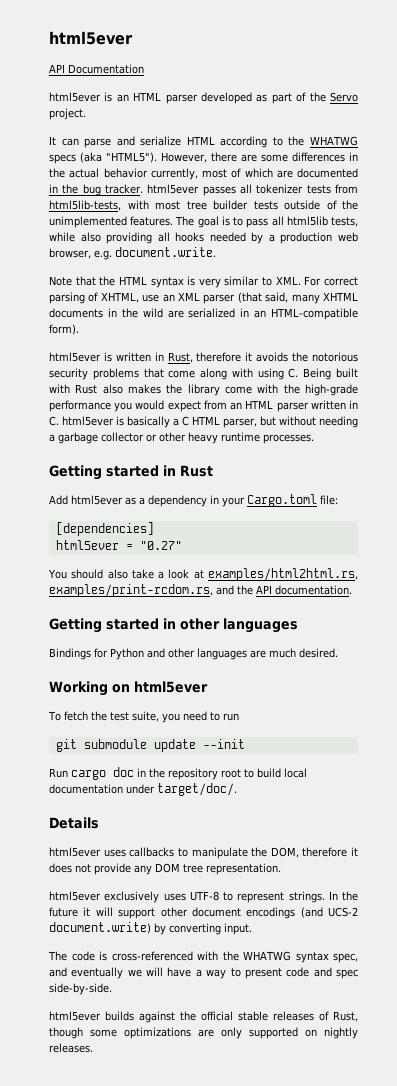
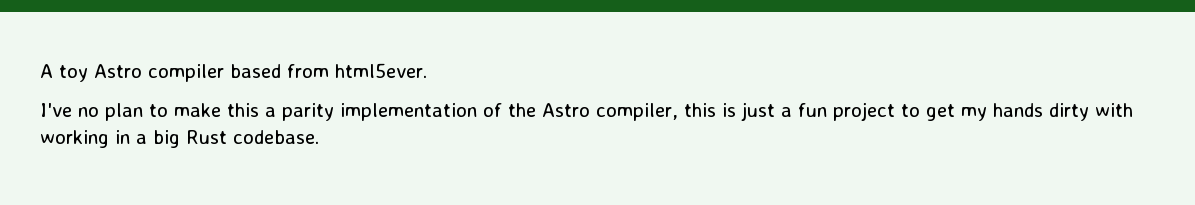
[49,31,133,45] [49,64,144,74] [49,92,358,104] [49,108,86,120] [49,136,358,148] [49,152,358,164] [49,168,358,180] [49,184,358,196] [49,200,358,211] [49,216,359,228] [49,232,358,244] [49,247,216,260] [49,276,358,288] [49,292,358,304] [49,308,358,320] [49,324,79,335] [49,352,358,363] [49,368,358,380] [49,384,358,396] [49,400,359,412] [49,416,358,428] [49,432,314,444] [49,465,213,480] [49,494,338,507] [55,522,154,536] [55,540,182,550] [48,568,358,581] [49,584,352,597] [49,618,298,633] [49,648,338,660] [49,681,208,696] [48,711,239,723] [55,739,245,752] [49,767,307,780] [49,783,237,796] [49,817,99,829] [49,847,358,859] [49,863,281,875] [49,891,358,903] [49,907,358,919] [49,922,252,935] [48,951,358,963] [49,967,359,979] [49,983,112,995] [49,1011,358,1023] [49,1027,358,1039] [49,1043,93,1053] html5ever // API Documentation // html5ever is an HTML parser developed as part of the Servo project. // It can parse and serialize HTML according to the WHATWG specs (aka "HTML5"). However, there are some differences in the actual behavior currently, most of which are documented in the bug tracker. html5ever passes all tokenizer tests from html5lib-tests, with most tree builder tests outside of the unimplemented features. The goal is to pass all html5lib tests, while also providing all hooks needed by a production web browser, e.g. document.write. // Note that the HTML syntax is very similar to XML. For correct parsing of XHTML, use an XML parser (that said, many XHTML documents in the wild are serialized in an HTML-compatible form). // html5ever is written in Rust, therefore it avoids the notorious security problems that come along with using C. Being built with Rust also makes the library come with the high-grade performance you would expect from an HTML parser written in C. html5ever is basically a C HTML parser, but without needing a garbage collector or other heavy runtime processes. // Getting started in Rust // Add html5ever as a dependency in your Cargo.toml file: // [dependencies] // html5ever = "0.27" // You should also take a look at examples/html2html.rs, examples/print-rcdom.rs, and the API documentation. // Getting started in other languages // Bindings for Python and other languages are much desired. // Working on html5ever // To fetch the test suite, you need to run // git submodule update --init // Run cargo doc in the repository root to build local documentation under target/doc/. // Details // html5ever uses callbacks to manipulate the DOM, therefore it does not provide any DOM tree representation. // html5ever exclusively uses UTF-8 to represent strings. In the future it will support other document encodings (and UCS-2 document.write) by converting input. // The code is cross-referenced with the WHATWG syntax spec, and eventually we will have a way to present code and spec side-by-side. // html5ever builds against the official stable releases of Rust, though some optimizations are only supported on nightly releases. -> [40,63,427,82] [40,102,1133,121] [40,130,319,148] A toy Astro compiler based from html5ever. // I've no plan to make this a parity implementation of the Astro compiler, this is just a fun project to get my hands dirty with working in a big Rust codebase.

